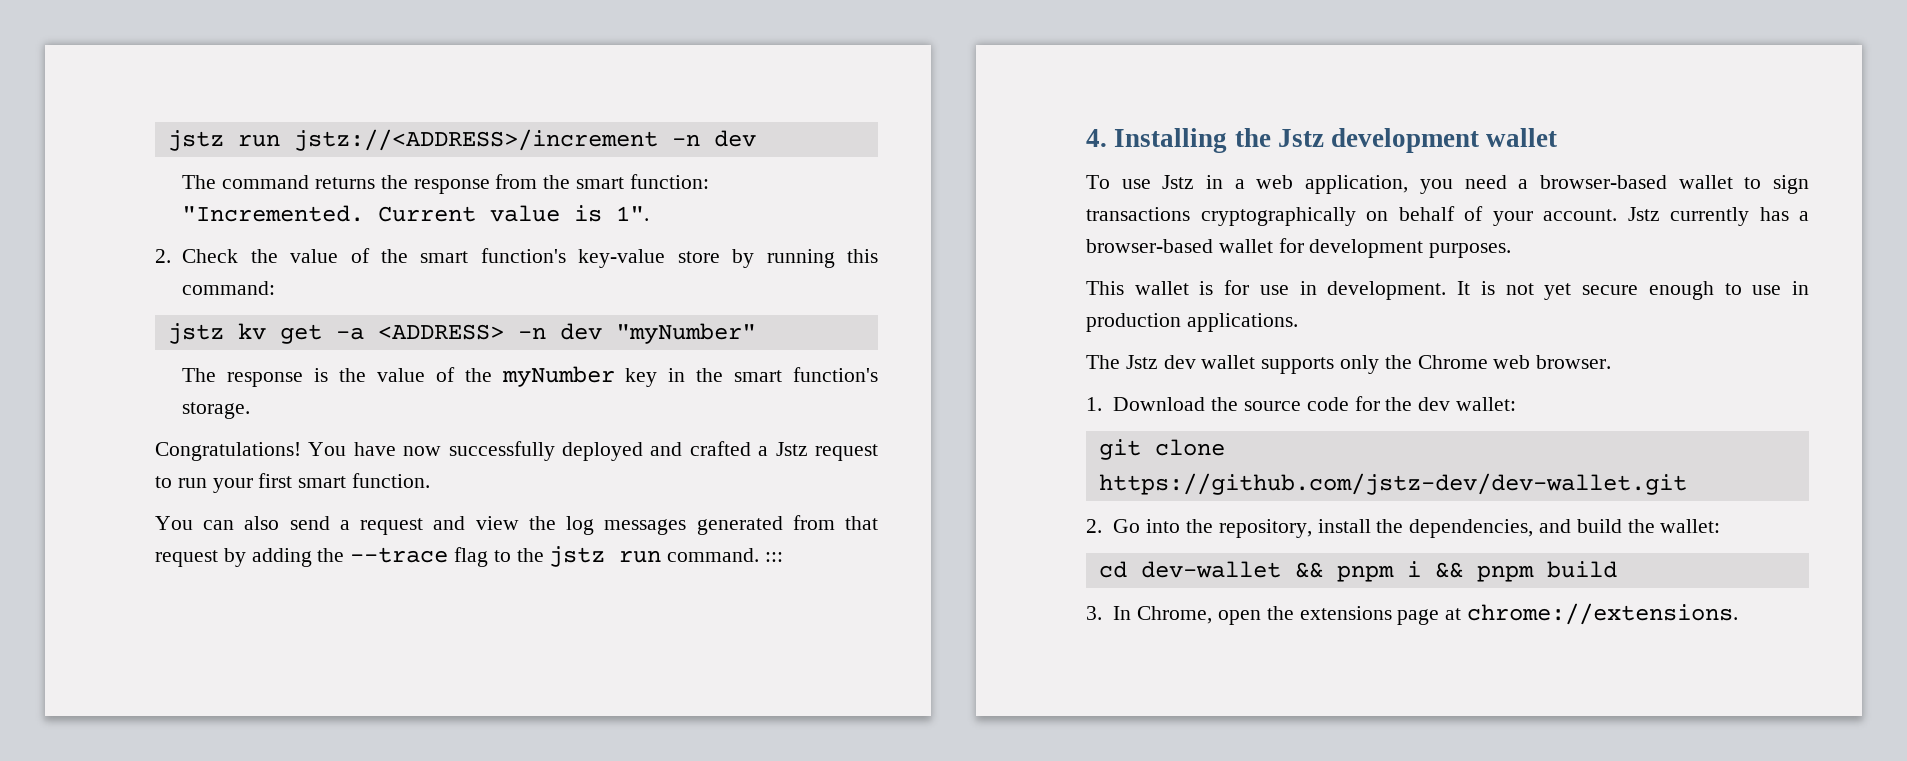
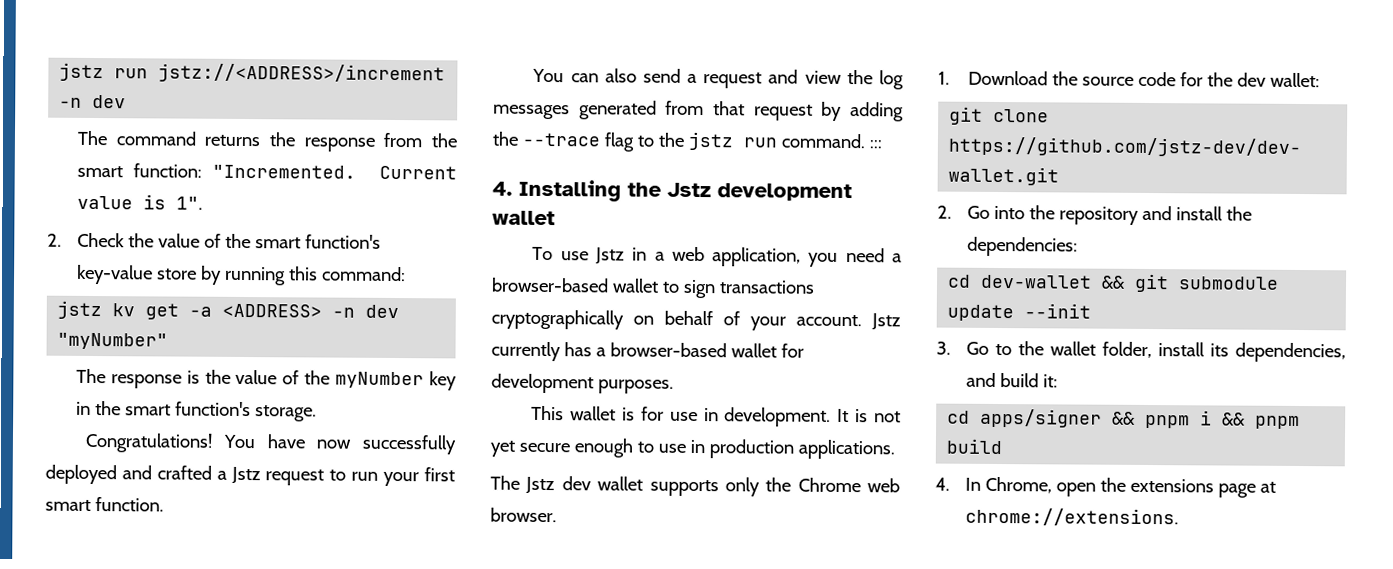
[1218,519,1404,538] repository, install the -> [1058,205,1252,225] [966,236,1078,257] [947,273,1280,293] [947,303,1092,322] [936,341,1229,359] repository and install the dependencies: // cd dev-wallet && git submodule update --init // 3. Go to the wallet folder, install its
[1627,519,1721,533] [1098,561,1281,578] the wallet: // cd dev-wallet -> [1042,374,1058,388] [947,408,1103,428] it: // cd apps/signer
[1086,606,1102,620] 3. -> [935,477,950,491] 4.

